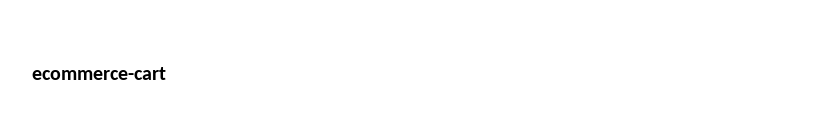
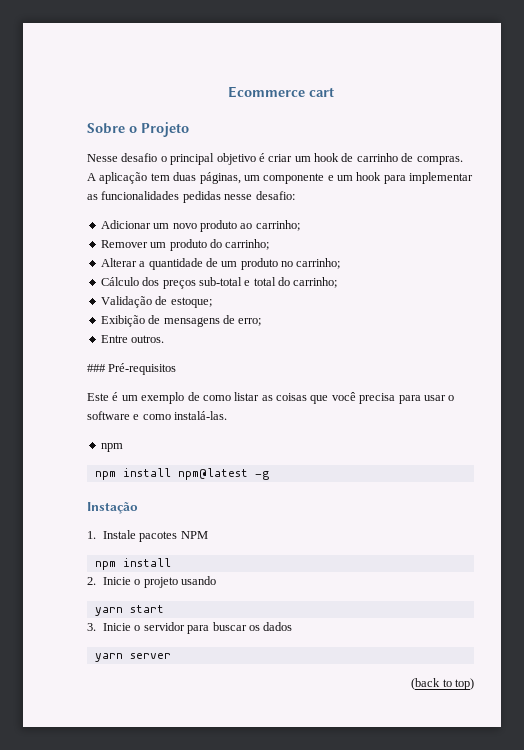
[32,67,166,80] ecommerce-cart -> [227,86,334,98] [87,122,189,137] [87,153,463,165] [87,172,474,184] [87,191,295,203] [100,220,300,232] [100,239,270,251] [100,258,341,270] [100,277,338,289] [100,296,212,308] [100,315,262,327] [100,335,165,343] [87,363,177,375] [87,392,455,404] [87,411,228,420] [100,443,123,452] [94,468,269,480] [87,502,138,514] [87,530,208,542] [94,558,171,570] [87,576,217,588] [94,605,164,616] [87,622,293,634] [94,653,171,662] [411,678,474,690] Ecommerce cart // Sobre o Projeto // Nesse desafio o principal objetivo é criar um hook de carrinho de compras. A aplicação tem duas páginas, um componente e um hook para implementar as funcionalidades pedidas nesse desafio: // Adicionar um novo produto ao carrinho; // Remover um produto do carrinho; // Alterar a quantidade de um produto no carrinho; // Cálculo dos preços sub-total e total do carrinho; // Validação de estoque; // Exibição de mensagens de erro; // Entre outros. // ### Pré-requisitos // Este é um exemplo de como listar as coisas que você precisa para usar o software e como instalá-las. // npm // npm install npm@latest -g // Instação // 1. Instale pacotes NPM // npm install // 2. Inicie o projeto usando // yarn start // 3. Inicie o servidor para buscar os dados // yarn server // (back to top)

